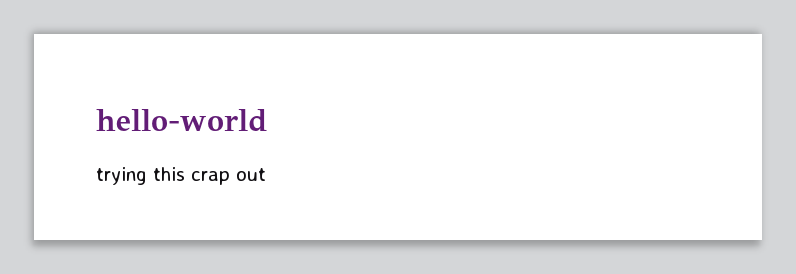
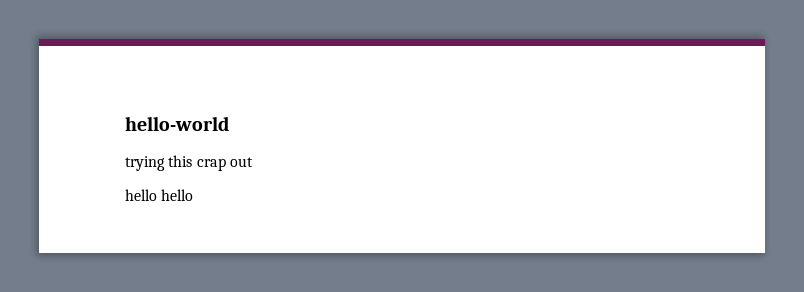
(266, 174) none -> [125,189,194,201] // hello hello

